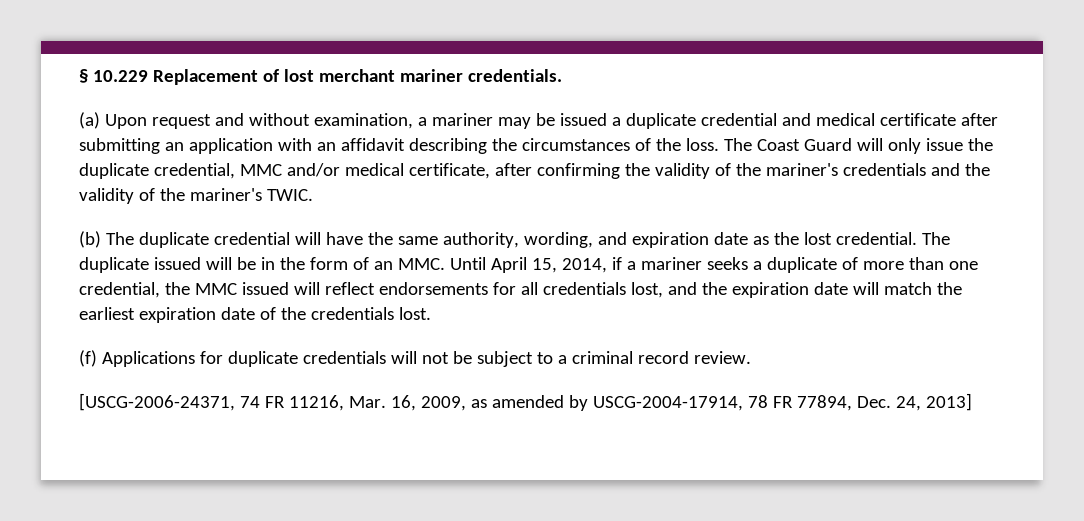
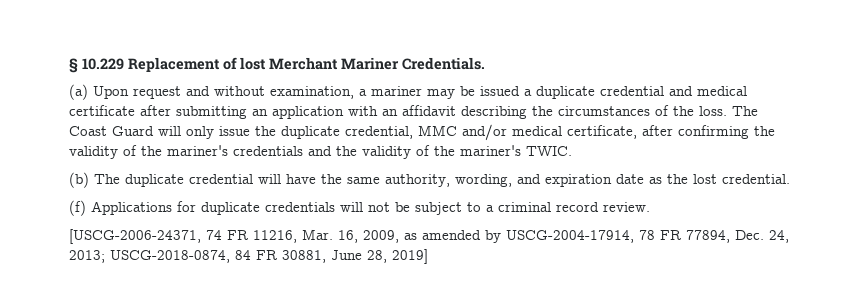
[318,69,562,82] merchant mariner credentials. -> [269,57,485,70] Merchant Mariner Credentials.
[921,232,950,245] [79,257,978,273] [79,282,962,298] [79,307,431,323] The duplicate issued will be in the form of an MMC. Until April 15, 2014, if a mariner seeks a duplicate of more than one credential, the MMC issued will reflect endorsements for all credentials lost, and the expiration date will match the earliest expiration date of the credentials lost. -> (790, 179) none
[925,393,972,411] 2013] -> [69,249,428,264] 2013; USCG-2018-0874, 84 FR 30881, June 28, 2019]

